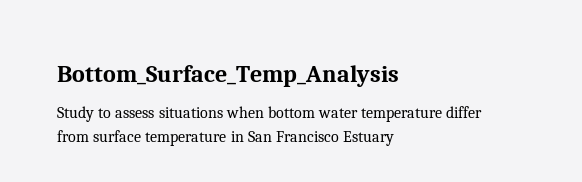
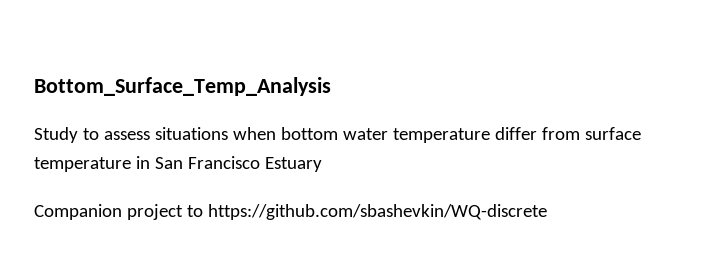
(395, 138) none -> [34,204,547,220] // Companion project to https://github.com/sbashevkin/WQ-discrete

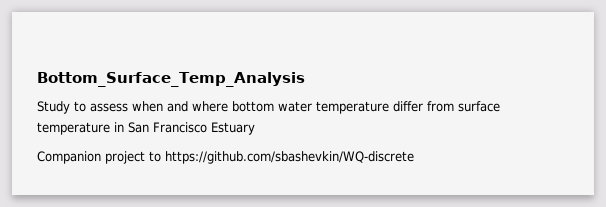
[154,127,276,140] situations when -> [132,101,228,112] when and where

